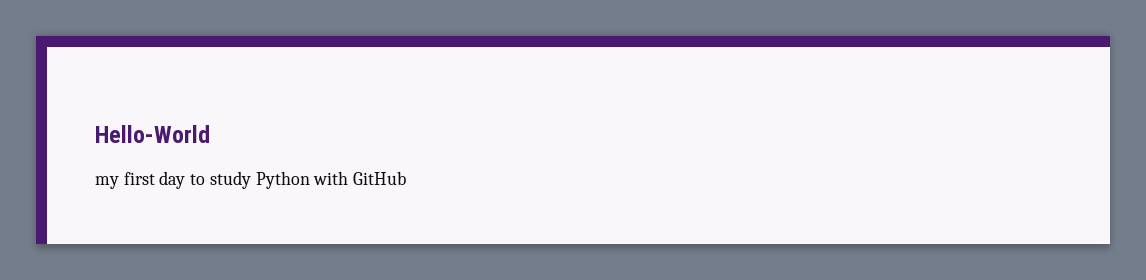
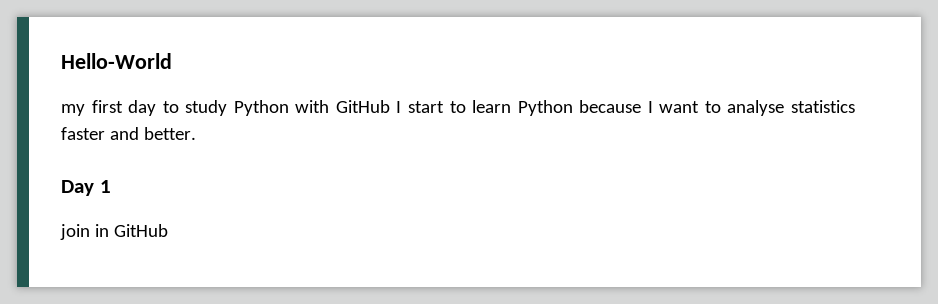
(407, 178) none -> [396,100,855,116] [61,127,196,140] [61,180,111,196] [60,224,168,240] I start to learn Python because I want to analyse statistics faster and better. // Day 1 // join in GitHub

